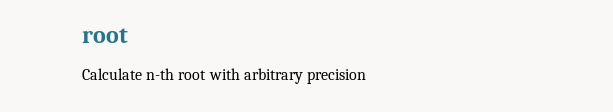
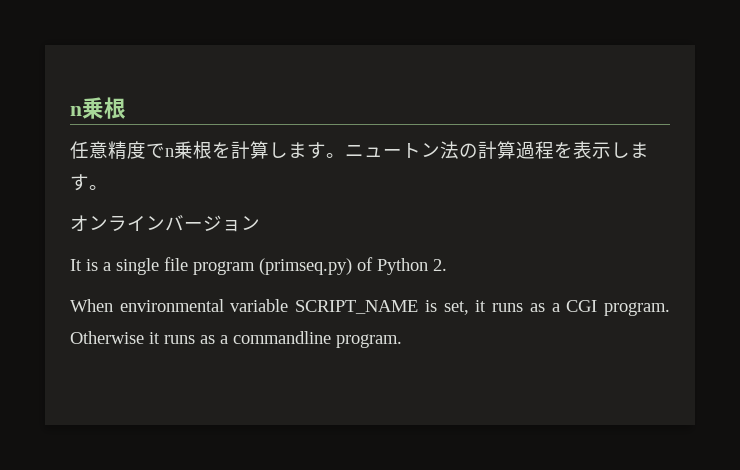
[82,28,128,43] [82,68,366,84] root // Calculate n-th root with arbitrary precision -> [70,97,126,119] [70,141,649,159] [70,174,108,191] [70,215,260,232] [70,257,447,275] [70,299,671,316] [70,331,402,348] n乗根 // 任意精度でn乗根を計算します。ニュートン法の計算過程を表示します。 // オンラインバージョン // It is a single file program (primseq.py) of Python 2. // When environmental variable SCRIPT_NAME is set, it runs as a CGI program. Otherwise it runs as a commandline program.

